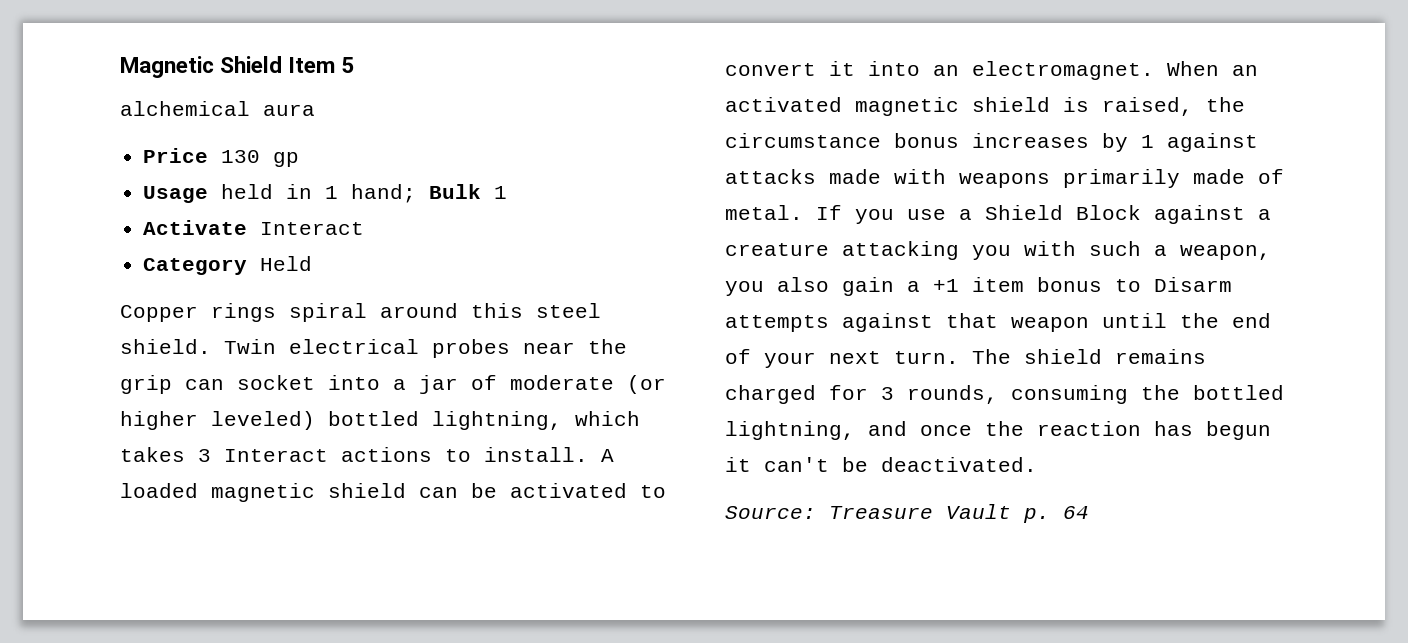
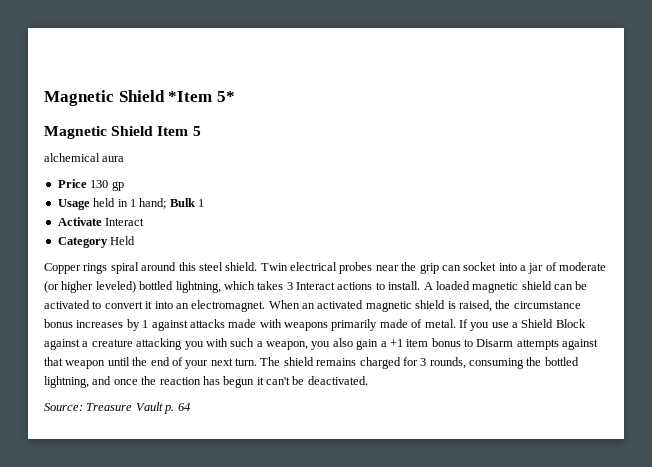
[120,56,283,78] Magnetic Shield -> [44,90,235,106] [44,126,154,139] Magnetic Shield *Item 5* // Magnetic Shield

